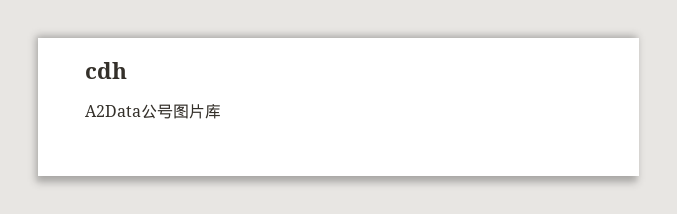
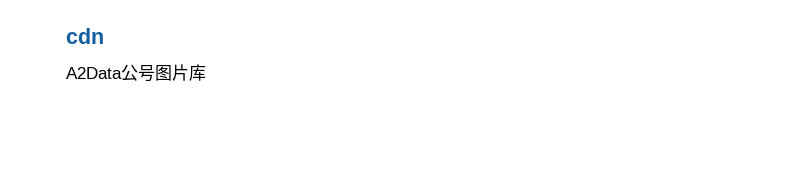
[85,62,127,79] cdh -> [66,28,104,44] cdn

